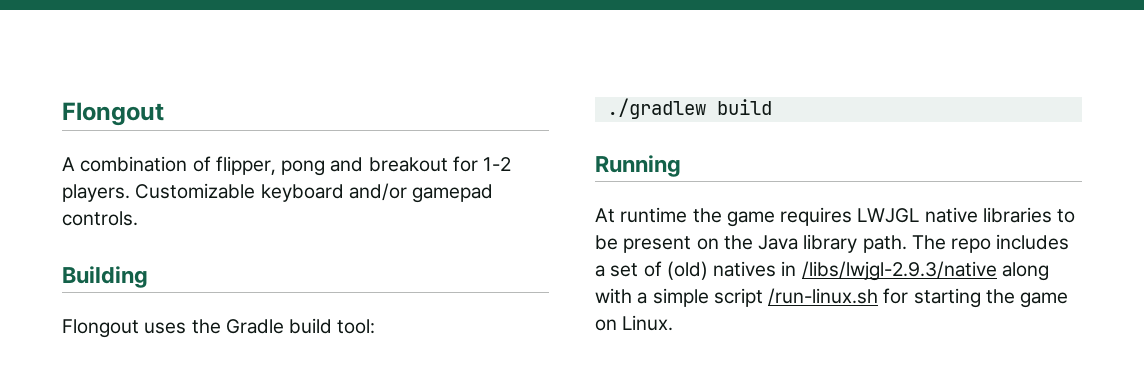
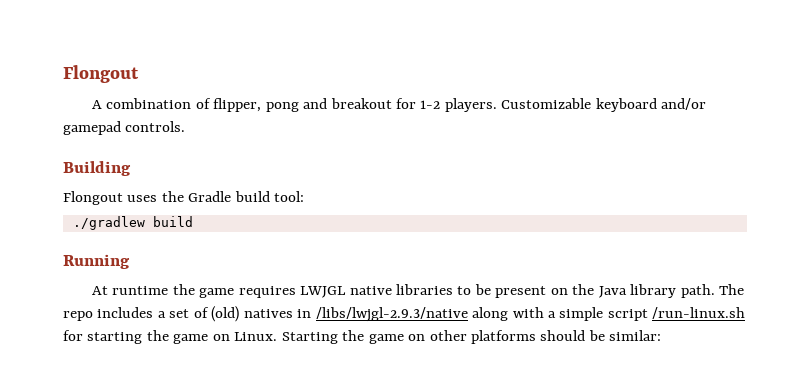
(674, 323) none -> [281,330,662,344] Starting the game on other platforms should be similar:

